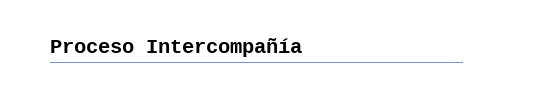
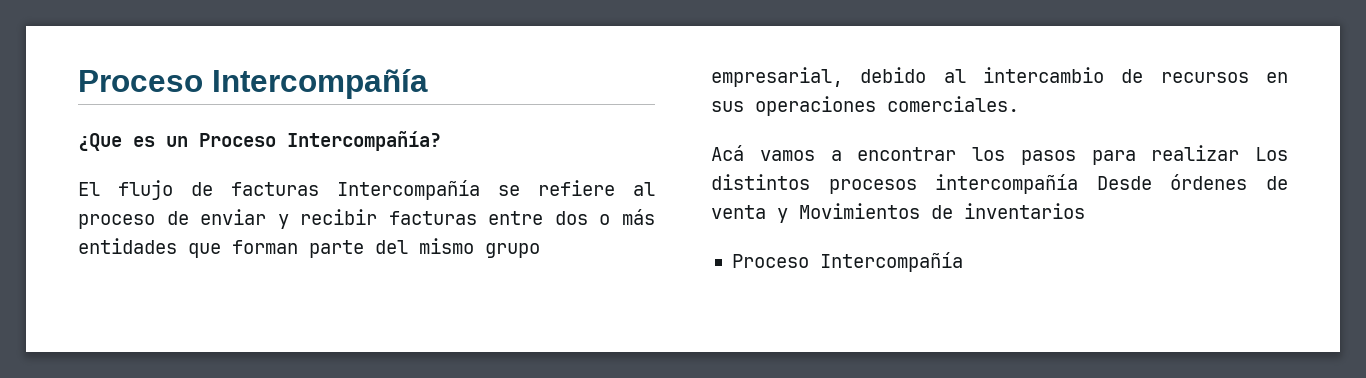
[50,38,302,57] Proceso Intercompañía -> [78,69,428,99] [78,131,441,151] [78,180,655,200] [78,209,655,229] [78,238,540,258] [711,67,1288,87] [711,96,1019,116] [711,145,1288,165] [711,174,1288,194] [711,203,1085,223] [731,252,963,272] Proceso Intercompañía // ¿Que es un Proceso Intercompañía? // El flujo de facturas Intercompañía se refiere al proceso de enviar y recibir facturas entre dos o más entidades que forman parte del mismo grupo empresarial, debido al intercambio de recursos en sus operaciones comerciales. // Acá vamos a encontrar los pasos para realizar Los distintos procesos intercompañía Desde órdenes de venta y Movimientos de inventarios // Proceso Intercompañía

